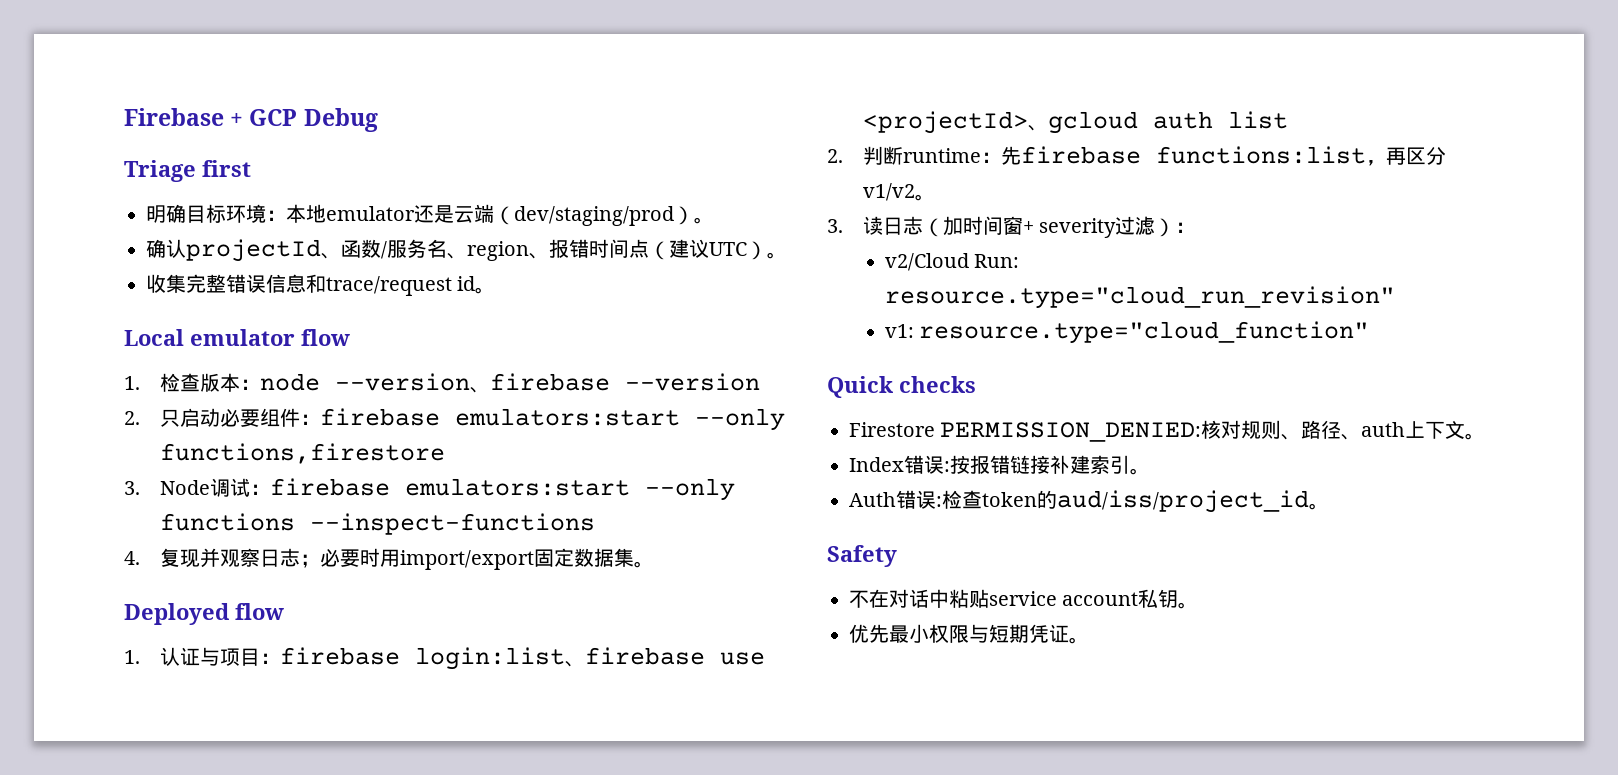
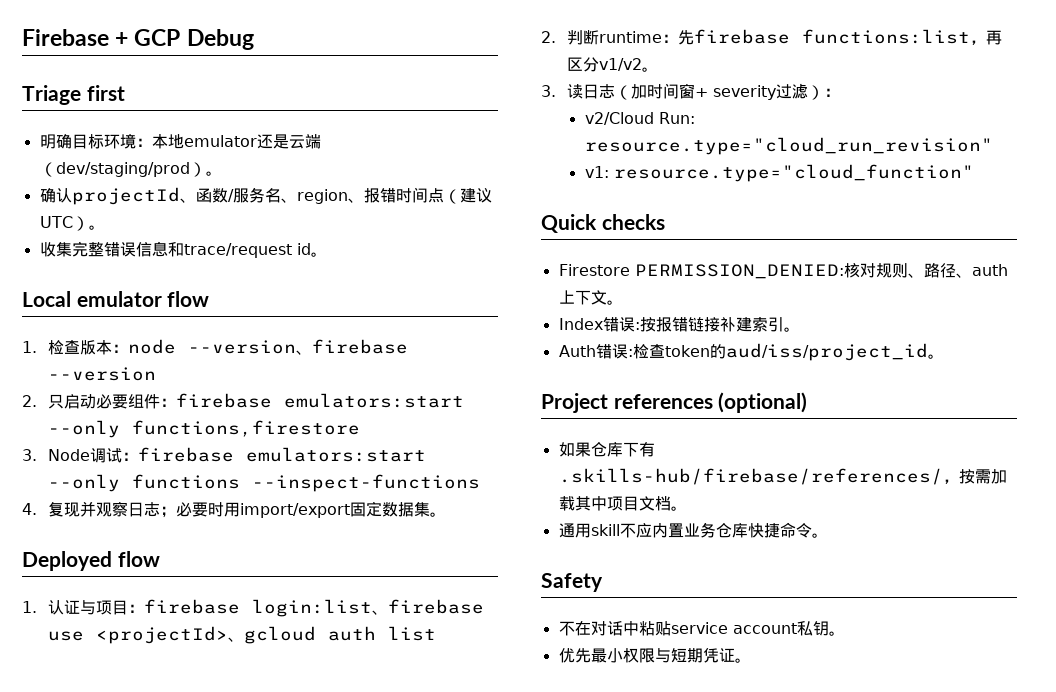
(1329, 506) none -> [541,392,808,413] [558,442,655,457] [558,468,1007,485] [558,496,687,511] [558,522,828,538] // Project references (optional) // 如果仓库下有.skills-hub/firebase/references/，按需加载其中项目文档。 // 通用skill不应内置业务仓库快捷命令。

